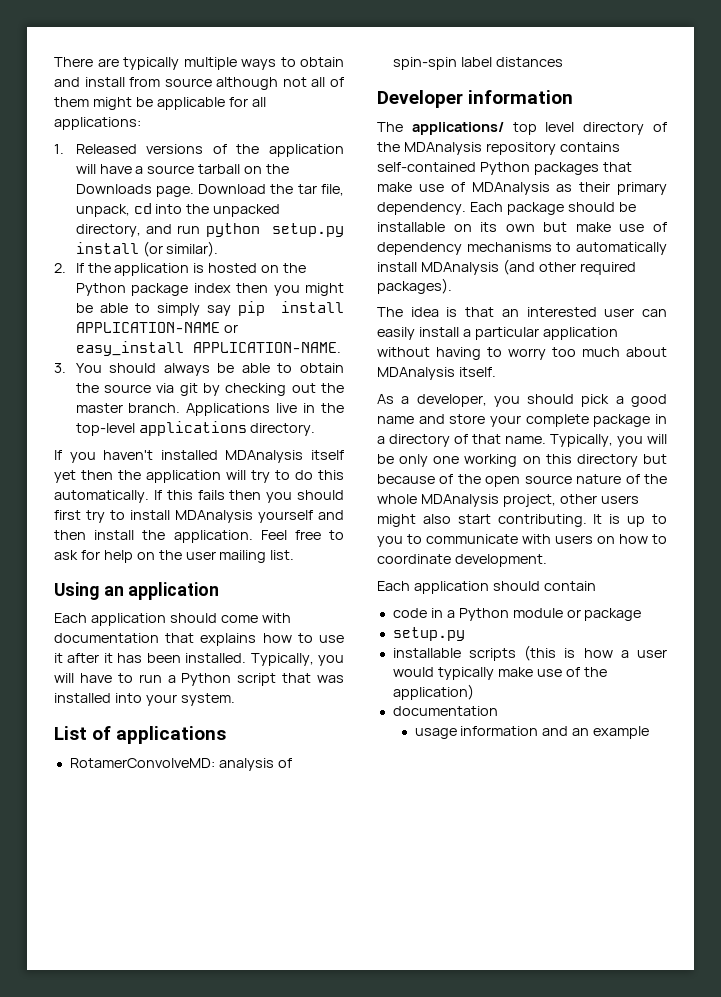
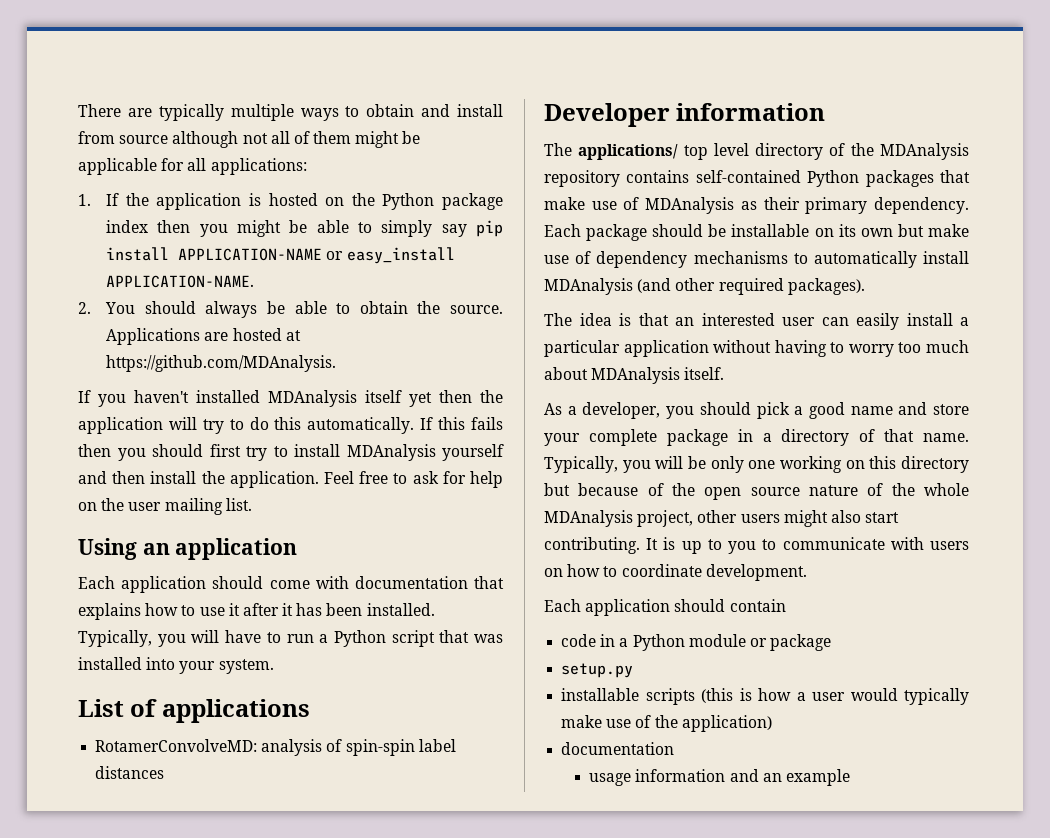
[75,144,344,157] [75,164,290,174] [75,184,345,197] [75,203,281,217] [75,223,344,237] [75,241,219,257] [54,263,66,273] Released versions of the application will have a source tarball on the Downloads page. Download the tar file, unpack, cd into the unpacked directory, and run python setup.py install (or similar). // 2. -> (91, 200) none
[54,363,66,373] 3. -> [78,302,91,314] 2.
[103,383,344,396] [75,403,344,416] [75,421,316,436] source via git by checking out the master branch. Applications live in the top-level applications directory. -> [449,305,503,314] [106,328,301,345] [106,355,337,372] source. Applications are hosted at https://github.com/MDAnalysis.

